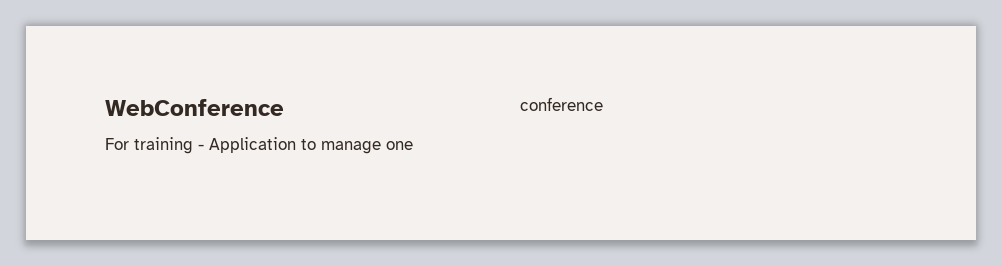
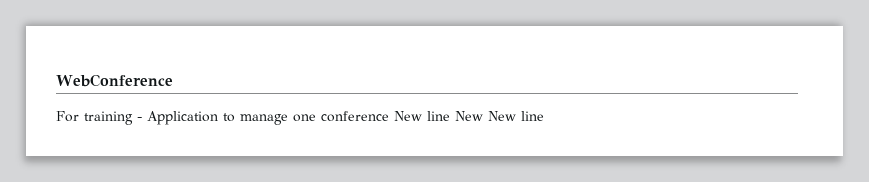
(603, 104) none -> [394,111,544,121] New line New New line

